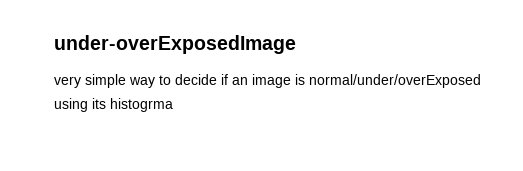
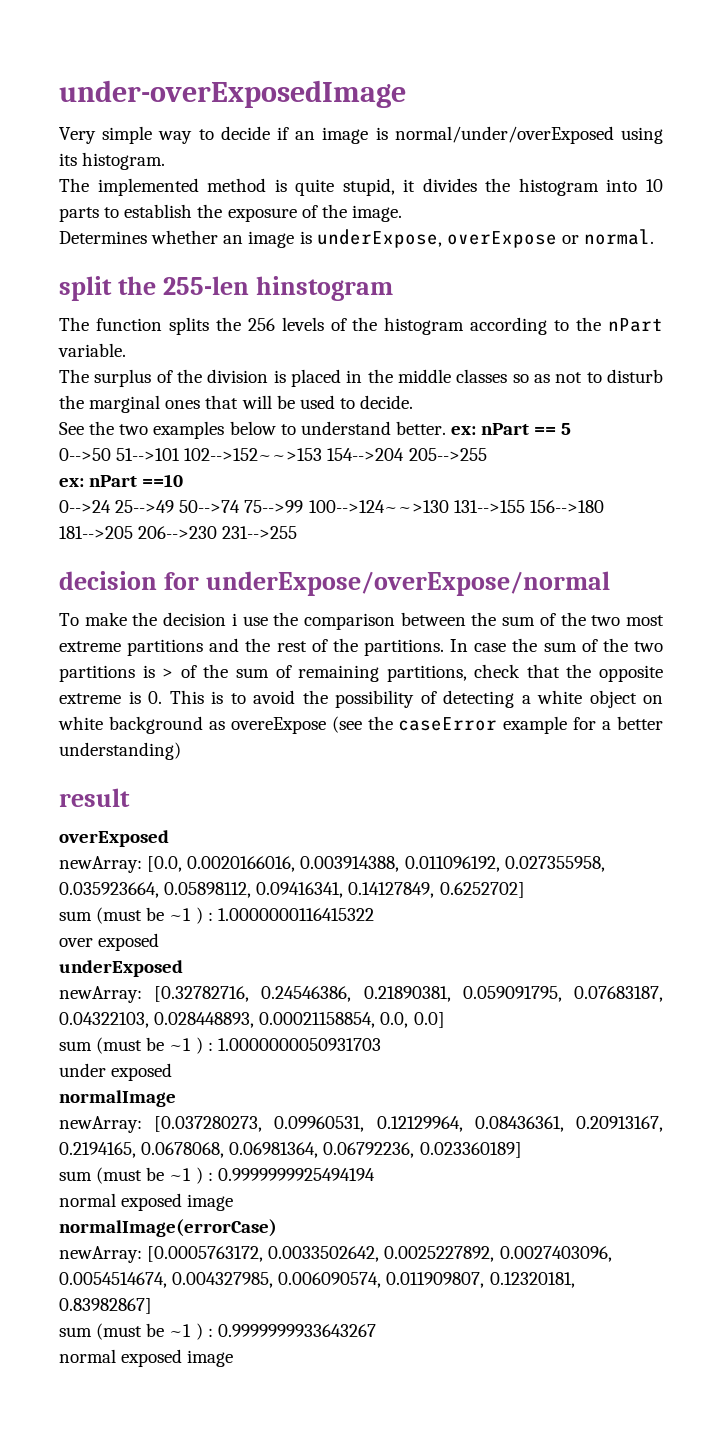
[54,76,81,88] very -> [59,127,96,144] Very
[110,98,173,112] histogrma -> [82,152,166,170] [59,178,663,196] [59,204,402,222] [59,229,655,248] [59,276,393,301] [59,317,663,335] [58,343,126,357] [59,369,663,387] [59,395,414,413] [59,421,572,439] [59,448,487,461] [59,474,184,487] [59,500,604,513] [59,526,298,539] [59,571,610,596] [59,612,664,630] [59,638,663,656] [59,664,663,682] [59,690,663,708] [58,716,663,734] [59,742,181,760] [59,788,130,807] [59,830,169,847] [59,856,605,873] [59,882,525,898] [59,907,374,924] [59,933,160,951] [59,960,183,977] [59,986,663,1003] [59,1012,445,1028] [59,1037,381,1054] [59,1063,173,1081] [59,1090,176,1107] [59,1116,663,1133] [59,1142,522,1158] [59,1167,375,1184] [59,1193,234,1211] [59,1219,277,1237] [59,1246,612,1263] [59,1272,575,1288] [59,1298,152,1314] [59,1323,376,1340] [59,1349,234,1367] histogram. // The implemented method is quite stupid, it divides the histogram into 10 parts to establish the exposure of the image. // Determines whether an image is underExpose, overExpose or normal. // split the 255-len hinstogram // The function splits the 256 levels of the histogram according to the nPart variable. // The surplus of the division is placed in the middle classes so as not to disturb the marginal ones that will be used to decide. // See the two examples below to understand better. ex: nPart == 5 // 0-->50 51-->101 102-->152~~>153 154-->204 205-->255 // ex: nPart ==10 // 0-->24 25-->49 50-->74 75-->99 100-->124~~>130 131-->155 156-->180 181-->205 206-->230 231-->255 // decision for underExpose/overExpose/normal // To make the decision i use the comparison between the sum of the two most extreme partitions and the rest of the partitions. In case the sum of the two partitions is > of the sum of remaining partitions, check that the opposite extreme is 0. This is to avoid the possibility of detecting a white object on white background as overeExpose (see the caseError example for a better understanding) // result // overExposed // newArray: [0.0, 0.0020166016, 0.003914388, 0.011096192, 0.027355958, 0.035923664, 0.05898112, 0.09416341, 0.14127849, 0.6252702] // sum (must be ~1 ) : 1.0000000116415322 // over exposed // underExposed // newArray: [0.32782716, 0.24546386, 0.21890381, 0.059091795, 0.07683187, 0.04322103, 0.028448893, 0.00021158854, 0.0, 0.0] // sum (must be ~1 ) : 1.0000000050931703 // under exposed // normalImage // newArray: [0.037280273, 0.09960531, 0.12129964, 0.08436361, 0.20913167, 0.2194165, 0.0678068, 0.06981364, 0.06792236, 0.023360189] // sum (must be ~1 ) : 0.9999999925494194 // normal exposed image // normalImage(errorCase) // newArray: [0.0005763172, 0.0033502642, 0.0025227892, 0.0027403096, 0.0054514674, 0.004327985, 0.006090574, 0.011909807, 0.12320181, 0.83982867] // sum (must be ~1 ) : 0.9999999933643267 // normal exposed image

